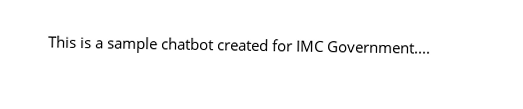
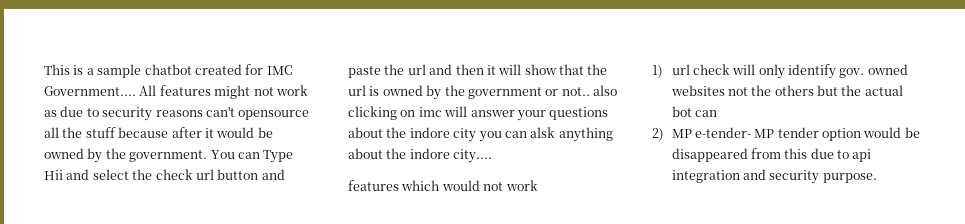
(432, 47) none -> [139,85,308,99] [44,106,310,121] [44,127,273,138] [44,148,294,163] [44,169,285,180] [348,64,608,78] [348,85,617,100] [348,106,609,121] [348,127,613,142] [348,148,493,163] [348,180,538,191] [652,64,908,79] [670,85,903,96] [671,106,717,117] [652,127,920,141] [671,148,872,162] [671,169,877,184] All features might not work as due to security reasons can't opensource all the stuff because after it would be owned by the government. You can Type Hii and select the check url button and paste the url and then it will show that the url is owned by the government or not.. also clicking on imc will answer your questions about the indore city you can alsk anything about the indore city.... // features which would not work // 1) url check will only identify gov. owned websites not the others but the actual bot can // 2) MP e-tender- MP tender option would be disappeared from this due to api integration and security purpose.

